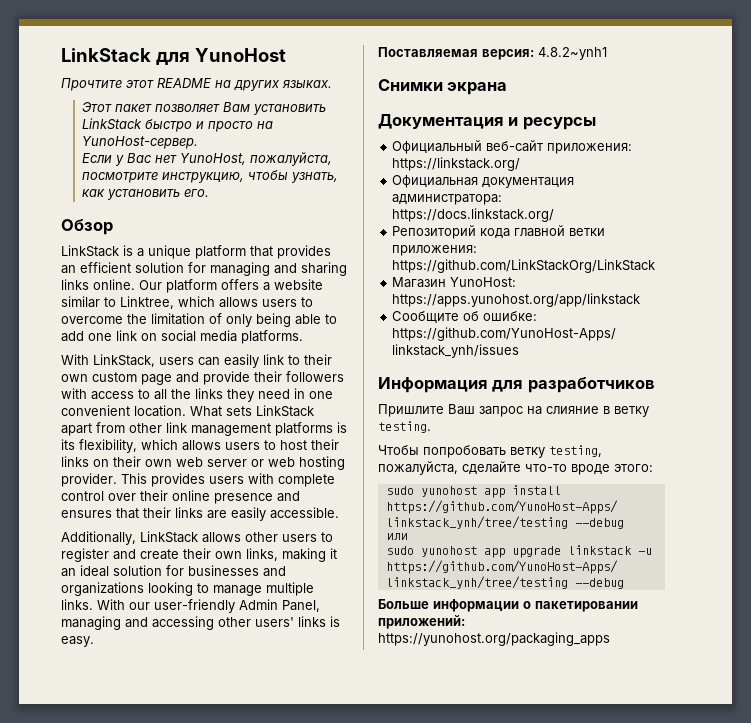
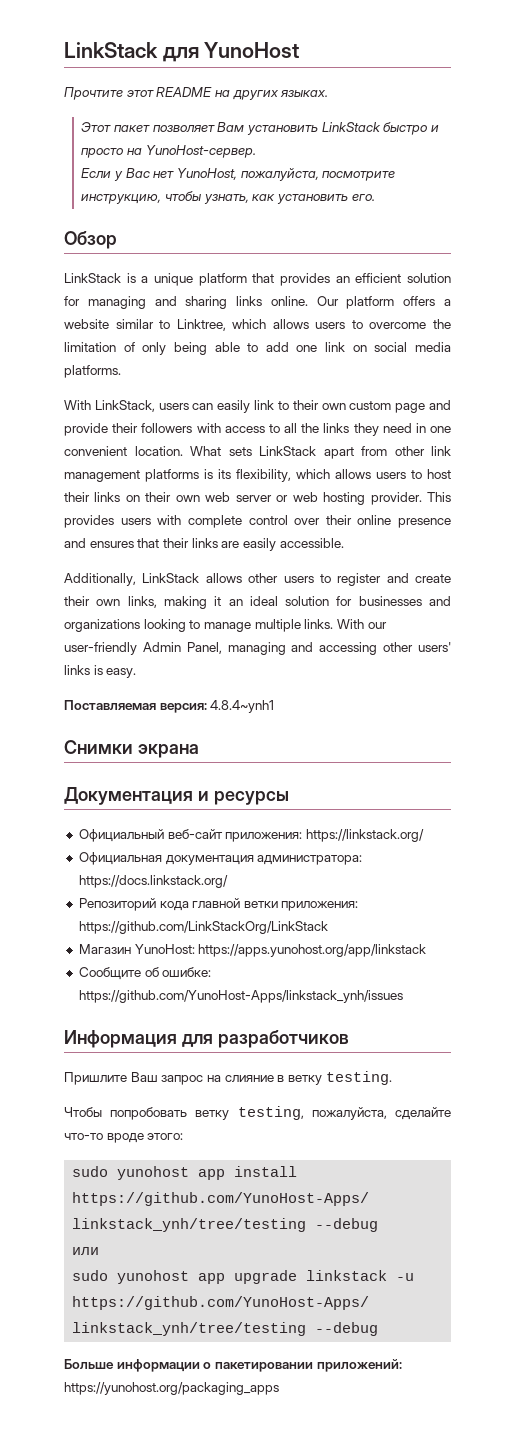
[538,47,607,60] 4.8.2~ynh1 -> [210,700,275,713] 4.8.4~ynh1

